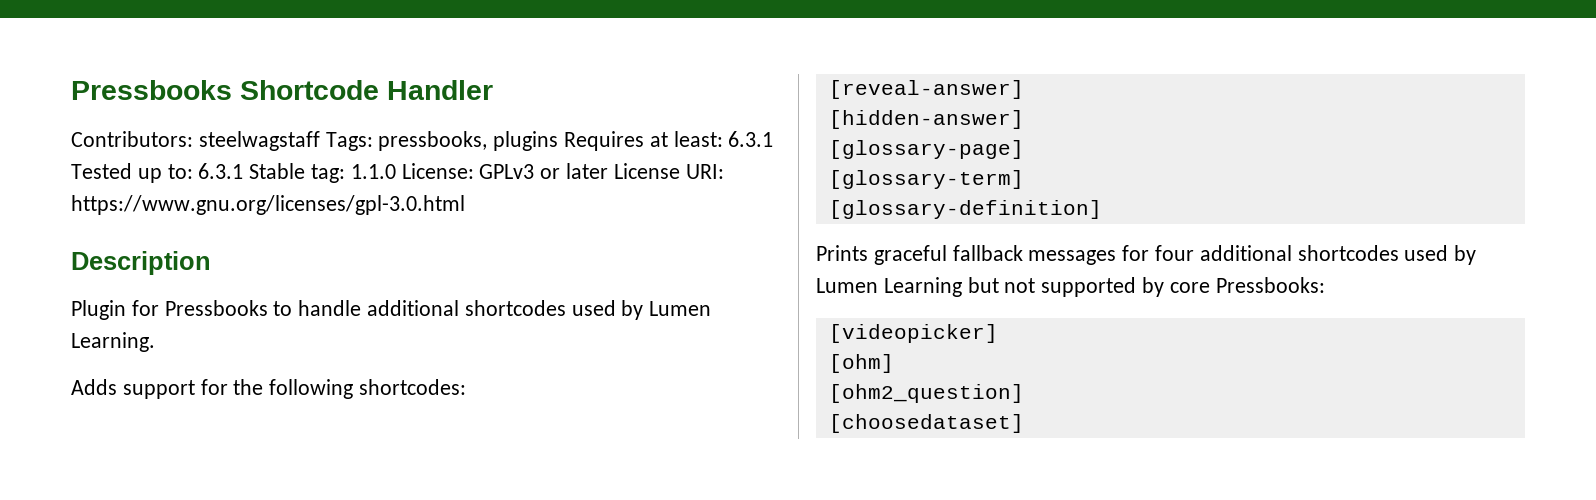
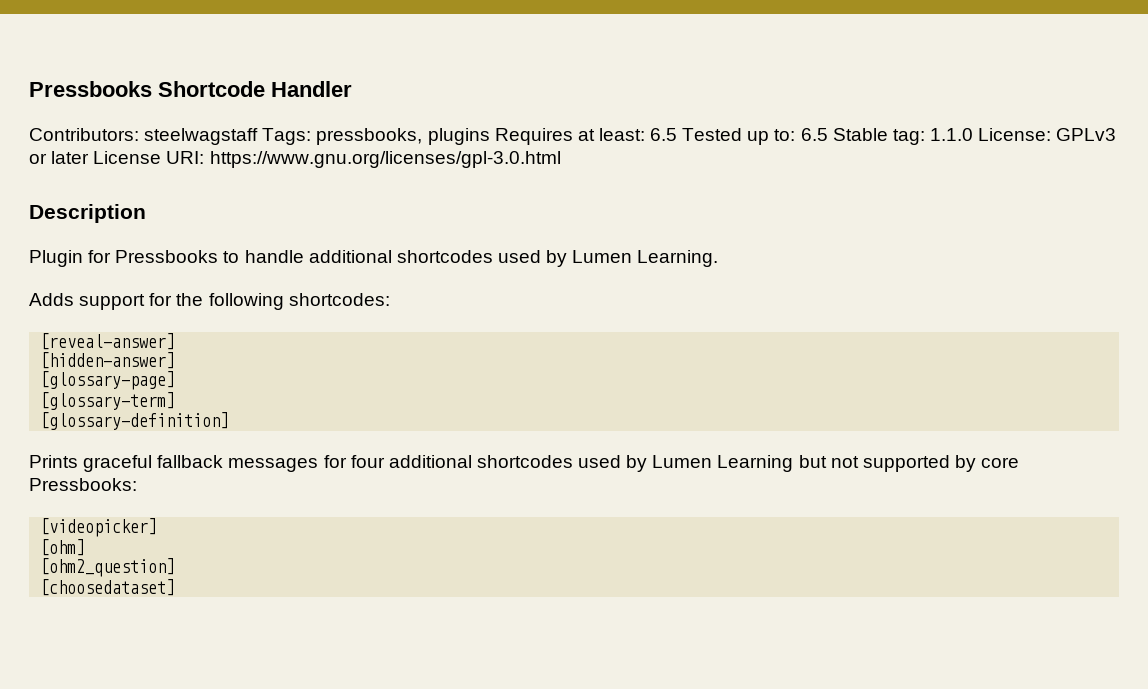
[728,131,774,147] 6.3.1 -> [650,128,678,141] 6.5
[198,163,244,179] 6.3.1 -> [800,128,828,141] 6.5

